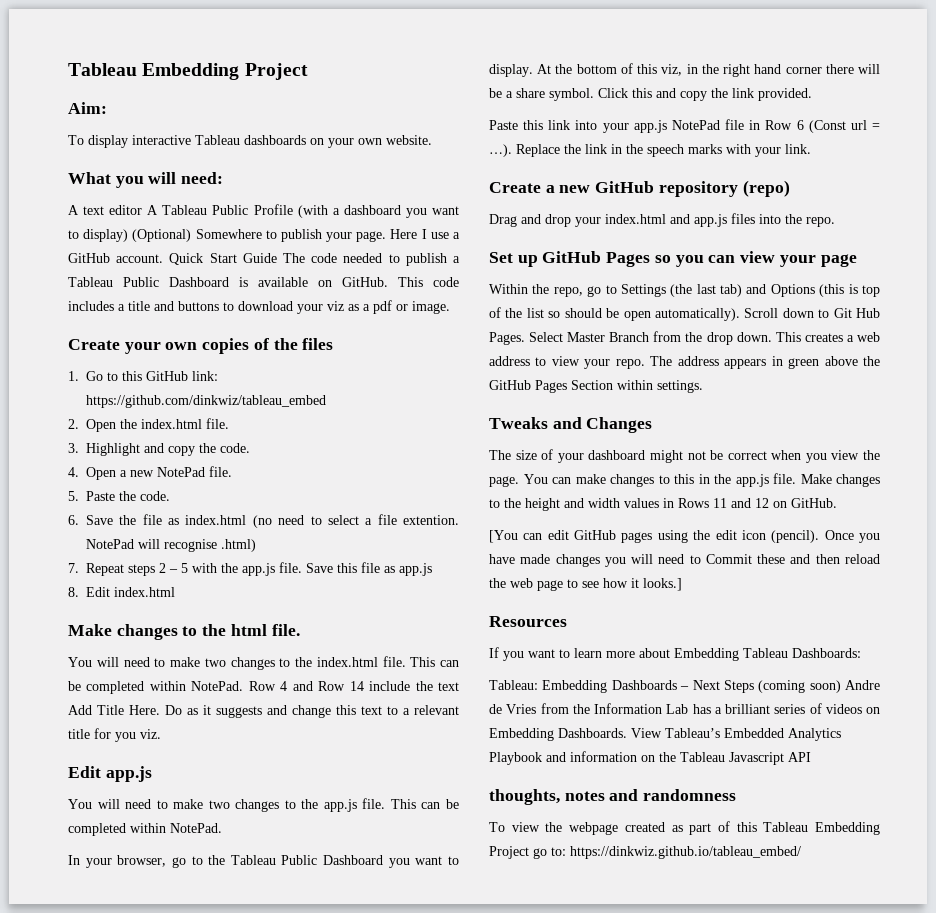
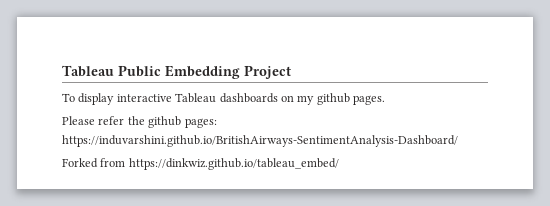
[68,63,308,80] [68,102,107,114] Tableau Embedding Project // Aim: -> [62,65,291,79] Tableau Public Embedding Project
[328,135,432,148] [68,172,224,188] [68,204,459,218] [68,229,461,242] [68,253,460,266] [68,277,459,287] [68,300,450,314] [68,338,334,354] [68,371,218,381] [86,395,326,408] [68,418,229,432] [68,443,250,456] [68,466,232,480] [68,491,170,501] [68,514,460,528] [86,539,256,552] [68,562,432,576] [68,587,175,597] [68,624,300,640] [68,656,459,670] [68,681,459,694] [68,705,459,718] [68,728,161,742] [68,766,152,782] [68,798,460,812] [68,823,222,836] [68,855,459,868] [489,63,880,77] [489,88,812,101] [489,119,880,133] [489,144,811,157] [489,180,790,197] [489,213,835,227] [489,251,857,267] [489,284,880,297] [489,307,880,321] [489,331,880,345] [489,356,880,369] [489,380,703,393] [489,417,653,433] [489,449,880,463] [489,473,880,487] [489,498,837,511] [489,530,880,543] [489,554,880,567] [489,578,682,591] [489,616,567,627] [489,647,861,661] [489,680,880,693] [489,703,880,714] [489,728,841,741] [489,751,811,765] [489,789,737,805] [489,821,880,835] [489,846,566,859] your own website. // What you will need: // A text editor A Tableau Public Profile (with a dashboard you want to display) (Optional) Somewhere to publish your page. Here I use a GitHub account. Quick Start Guide The code needed to publish a Tableau Public Dashboard is available on GitHub. This code includes a title and buttons to download your viz as a pdf or image. // Create your own copies of the files // 1. Go to this GitHub link: https://github.com/dinkwiz/tableau_embed // 2. Open the index.html file. // 3. Highlight and copy the code. // 4. Open a new NotePad file. // 5. Paste the code. // 6. Save the file as index.html (no need to select a file extention. NotePad will recognise .html) // 7. Repeat steps 2 – 5 with the app.js file. Save this file as app.js // 8. Edit index.html // Make changes to the html file. // You will need to make two changes to the index.html file. This can be completed within NotePad. Row 4 and Row 14 include the text Add Title Here. Do as it suggests and change this text to a relevant title for you viz. // Edit app.js // You will need to make two changes to the app.js file. This can be completed within NotePad. // In your browser, go to the Tableau Public Dashboard you want to display. At the bottom of this viz, in the right hand corner there will be a share symbol. Click this and copy the link provided. // Paste this link into your app.js NotePad file in Row 6 (Const url = …). Replace the link in the speech marks with your link. // Create a new GitHub repository (repo) // Drag and drop your index.html and app.js files into the repo. // Set up GitHub Pages so you can view your page // Within the repo, go to Settings (the last tab) and Options (this is top of the list so should be open automatically). Scroll down to Git Hub Pages. Select Master Branch from the drop down. This creates a web address to view your repo. The address appears in green above the GitHub Pages Section within settings. // Tweaks and Changes // The size of your dashboard might not be correct when you view the page. You can make changes to this in the app.js file. Make changes to the height and width values in Rows 11 and 12 on GitHub. // [You can edit GitHub pages using the edit icon (pencil). Once you have made changes you will need to Commit these and then reload the web page to see how it looks.] // Resources // If you want to learn more about Embedding Tableau Dashboards: // Tableau: Embedding Dashboards – Next Steps (coming soon) Andre de Vries from the Information Lab has a brilliant series of videos on Embedding Dashboards. View Tableau’s Embedded Analytics Playbook and information on the Tableau Javascript API // thoughts, notes and randomness // To view the webpage created as part of this Tableau Embedding Project go to: -> [297,93,385,105] [62,116,217,128] [62,135,458,147] [62,158,126,168] my github pages. // Please refer the github pages: https://induvarshini.github.io/BritishAirways-SentimentAnalysis-Dashboard/ // Forked from

